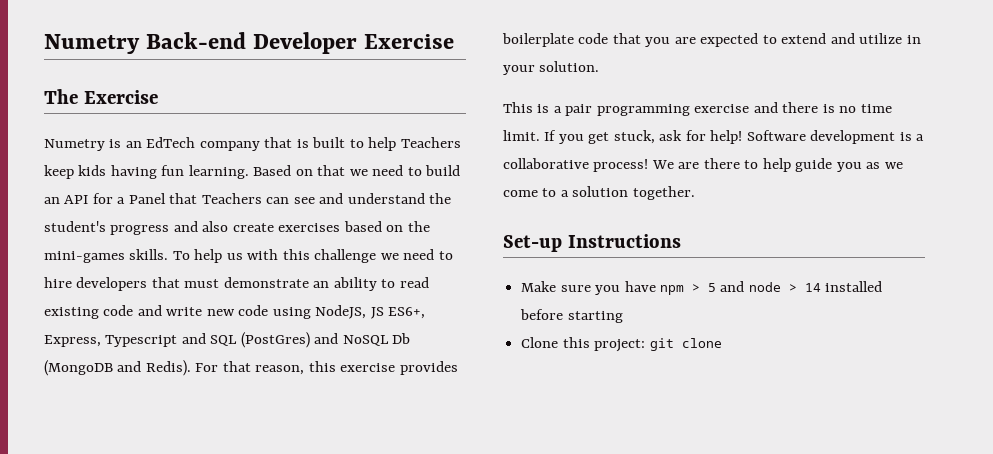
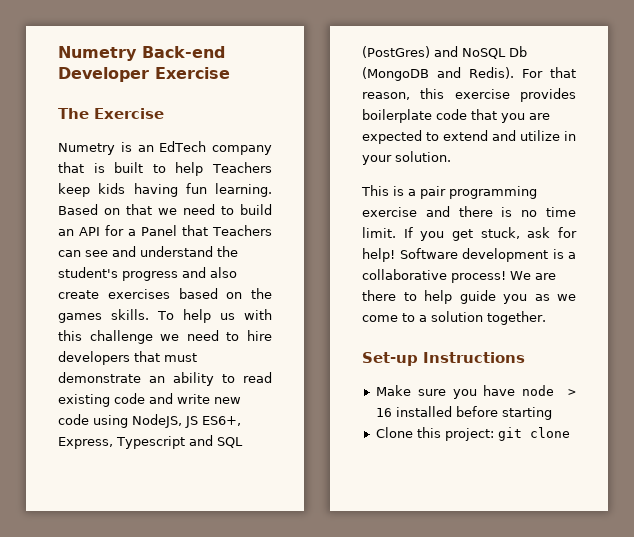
[44,251,125,263] mini-games -> [58,313,102,323] games
[659,281,745,295] npm > 5 and -> (516, 390) none
[804,283,821,292] 14 -> [375,408,392,417] 16

